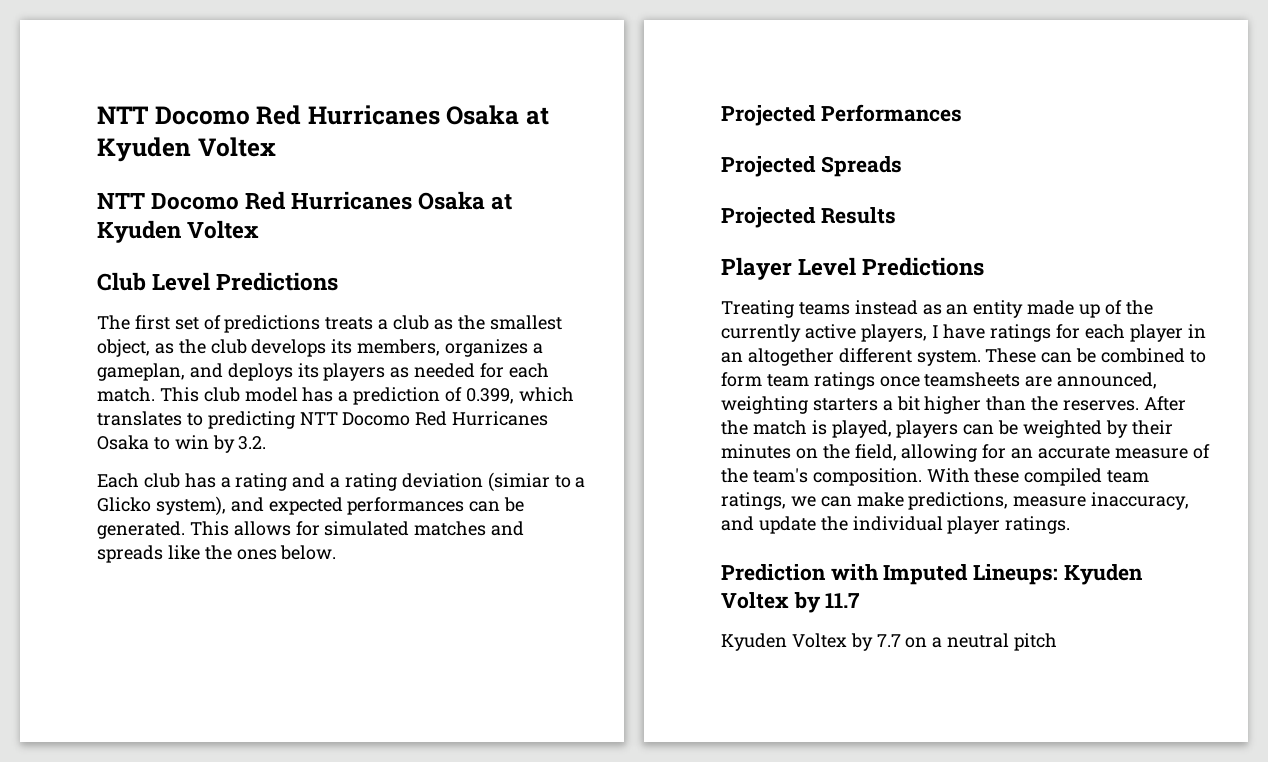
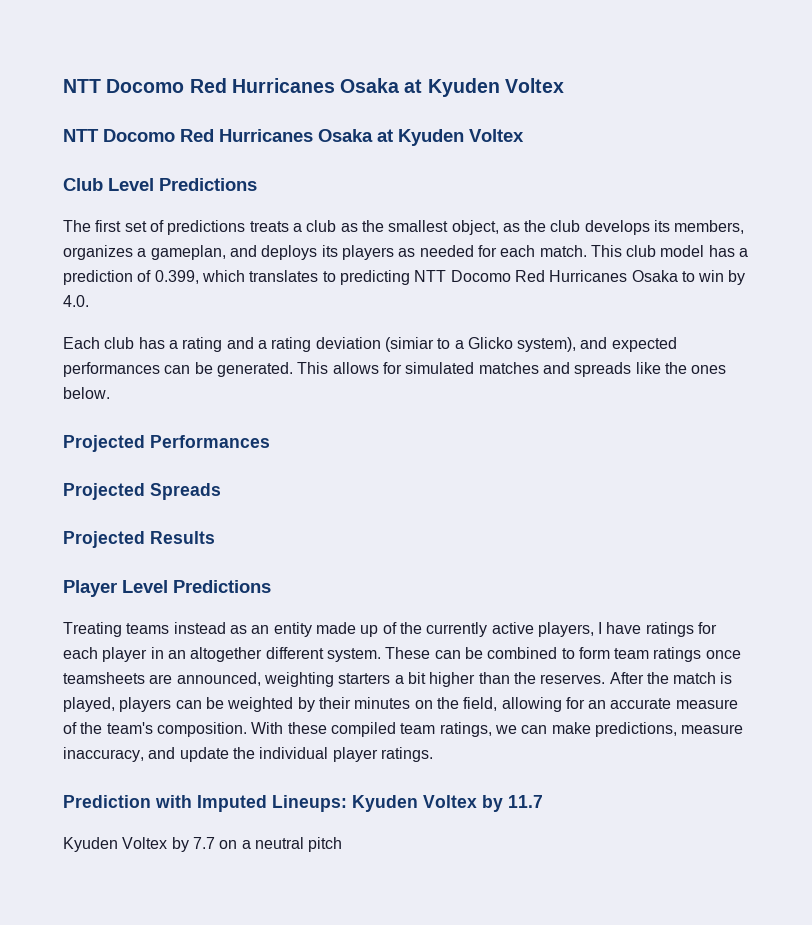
[238,436,267,450] 3.2. -> [63,295,89,307] 4.0.

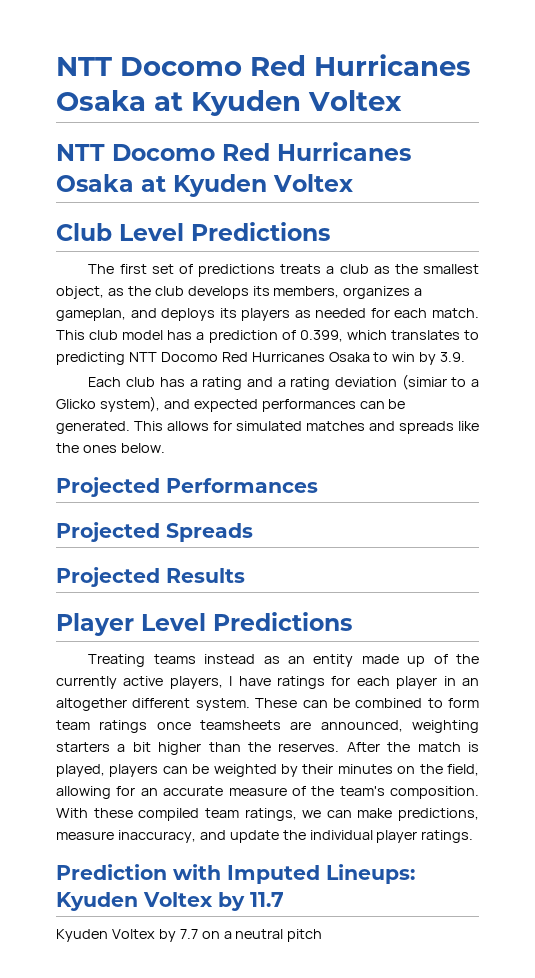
[63,295,89,307] 4.0. -> [440,352,466,362] 3.9.

